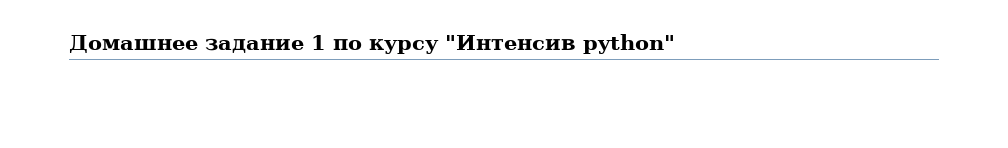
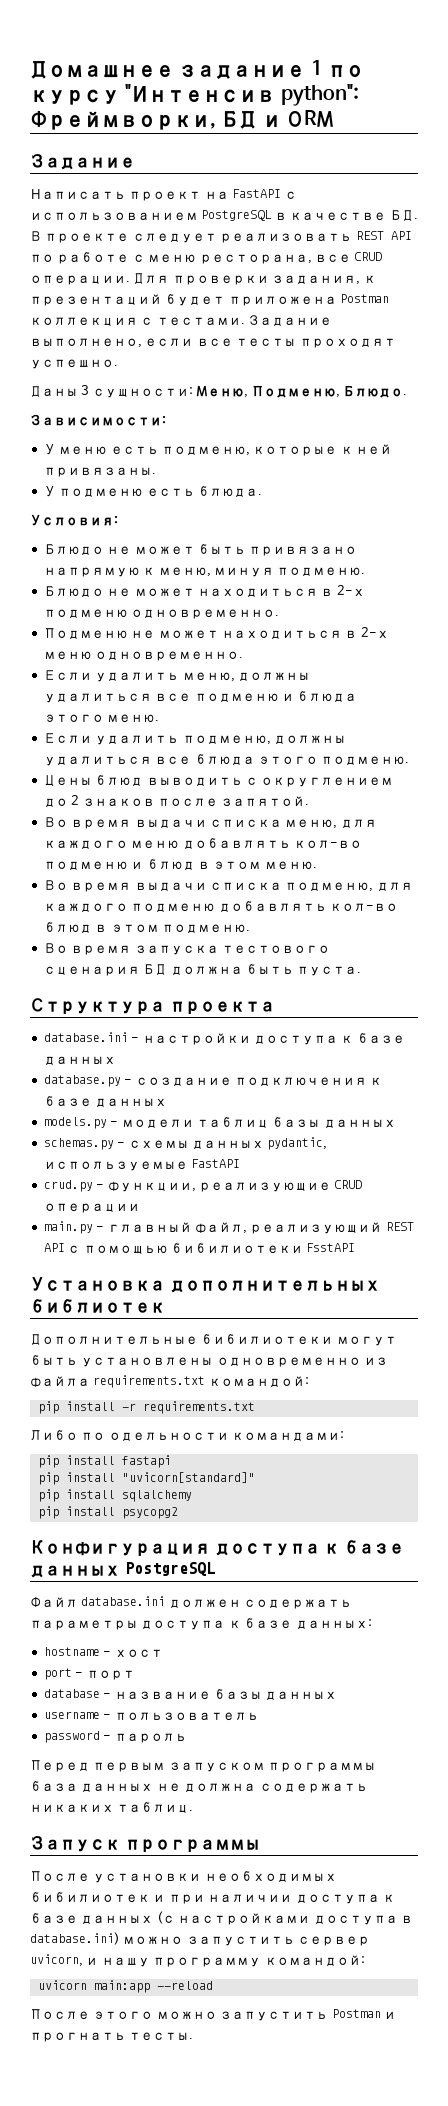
[583,34,675,54] python" -> [280,84,359,106] [30,110,334,130] [30,154,135,170] [30,189,297,201] [30,210,418,221] [30,231,412,243] [30,252,383,264] [30,273,376,285] [30,294,390,306] [30,315,333,326] [30,338,396,348] [30,359,118,369] [30,385,407,398] [30,414,166,426] [43,444,392,456] [43,467,156,477] [43,486,262,497] [30,514,118,526] [43,544,358,556] [43,567,366,577] [43,585,365,597] [43,609,280,619] [43,627,389,639] [43,651,244,661] [43,670,310,682] [43,691,358,703] [43,714,160,723] [43,733,346,745] [43,754,410,766] [43,775,394,787] [43,795,310,807] [43,817,377,829] [43,838,362,849] [43,859,317,870] [43,880,413,892] [43,901,398,912] [43,922,250,933] [43,943,330,955] [43,964,362,976] [30,998,275,1014] [43,1032,405,1045] [43,1056,116,1065] [43,1075,383,1087] [43,1096,168,1107] [43,1117,396,1129] [43,1137,328,1150] [43,1159,241,1171] [43,1180,363,1192] [43,1203,140,1213] [43,1221,414,1234] [43,1243,356,1254] [30,1277,380,1293] [30,1299,165,1313] [30,1334,397,1346] [30,1355,389,1367] [30,1375,309,1388] [37,1401,255,1414] [30,1430,345,1441] [37,1455,171,1468] [37,1472,255,1485] [37,1489,192,1502] [37,1506,178,1519] [30,1540,404,1556] [30,1562,215,1578] [30,1596,353,1609] [30,1618,372,1630] [43,1647,163,1657] [43,1668,135,1680] [43,1689,338,1700] [43,1711,259,1721] [43,1731,187,1743] [30,1760,377,1772] [30,1781,368,1793] [30,1802,194,1813] [30,1836,260,1852] [30,1871,337,1883] [30,1892,395,1904] [30,1911,413,1925] [30,1932,371,1946] [30,1954,365,1967] [37,1980,213,1993] [30,2009,396,2021] [30,2032,194,2042] python": Фреймворки, БД и ОRМ // Задание // Написать проект на FastAPI с использованием PostgreSQL в качестве БД. В проекте следует реализовать REST API по работе с меню ресторана, все CRUD операции. Для проверки задания, к презентаций будет приложена Postman коллекция с тестами. Задание выполнено, если все тесты проходят успешно. // Даны 3 сущности: Меню, Подменю, Блюдо. // Зависимости: // У меню есть подменю, которые к ней привязаны. // У подменю есть блюда. // Условия: // Блюдо не может быть привязано напрямую к меню, минуя подменю. // Блюдо не может находиться в 2-х подменю одновременно. // Подменю не может находиться в 2-х меню одновременно. // Если удалить меню, должны удалиться все подменю и блюда этого меню. // Если удалить подменю, должны удалиться все блюда этого подменю. // Цены блюд выводить с округлением до 2 знаков после запятой. // Во время выдачи списка меню, для каждого меню добавлять кол-во подменю и блюд в этом меню. // Во время выдачи списка подменю, для каждого подменю добавлять кол-во блюд в этом подменю. // Во время запуска тестового сценария БД должна быть пуста. // Структура проекта // database.ini - настройки доступа к базе данных // database.py - создание подключения к базе данных // models.py - модели таблиц базы данных // schemas.py - схемы данных pydantic, используемые FastAPI // crud.py - функции, реализующие CRUD операции // main.py - главный файл, реализующий REST API с помощью бибилиотеки FsstAPI // Установка дополнительных библиотек // Дополнительные бибилиотеки могут быть установлены одновременно из файла requirements.txt командой: // pip install -r requirements.txt // Либо по одельности командами: // pip install fastapi // pip install "uvicorn[standard]" // pip install sqlalchemy // pip install psycopg2 // Конфигурация доступа к базе данных PostgreSQL // Файл database.ini должен содержать параметры доступа к базе данных: // hostname - хост // port - порт // database - название базы данных // username - пользователь // password - пароль // Перед первым запуском программы база данных не должна содержать никаких таблиц. // Запуск программы // После установки необходимых бибилиотек и при наличии доступа к базе данных (с настройками доступа в database.ini) можно запустить сервер uvicorn, и нашу программу командой: // uvicorn main:app --reload // После этого можно запустить Postman и прогнать тесты.

